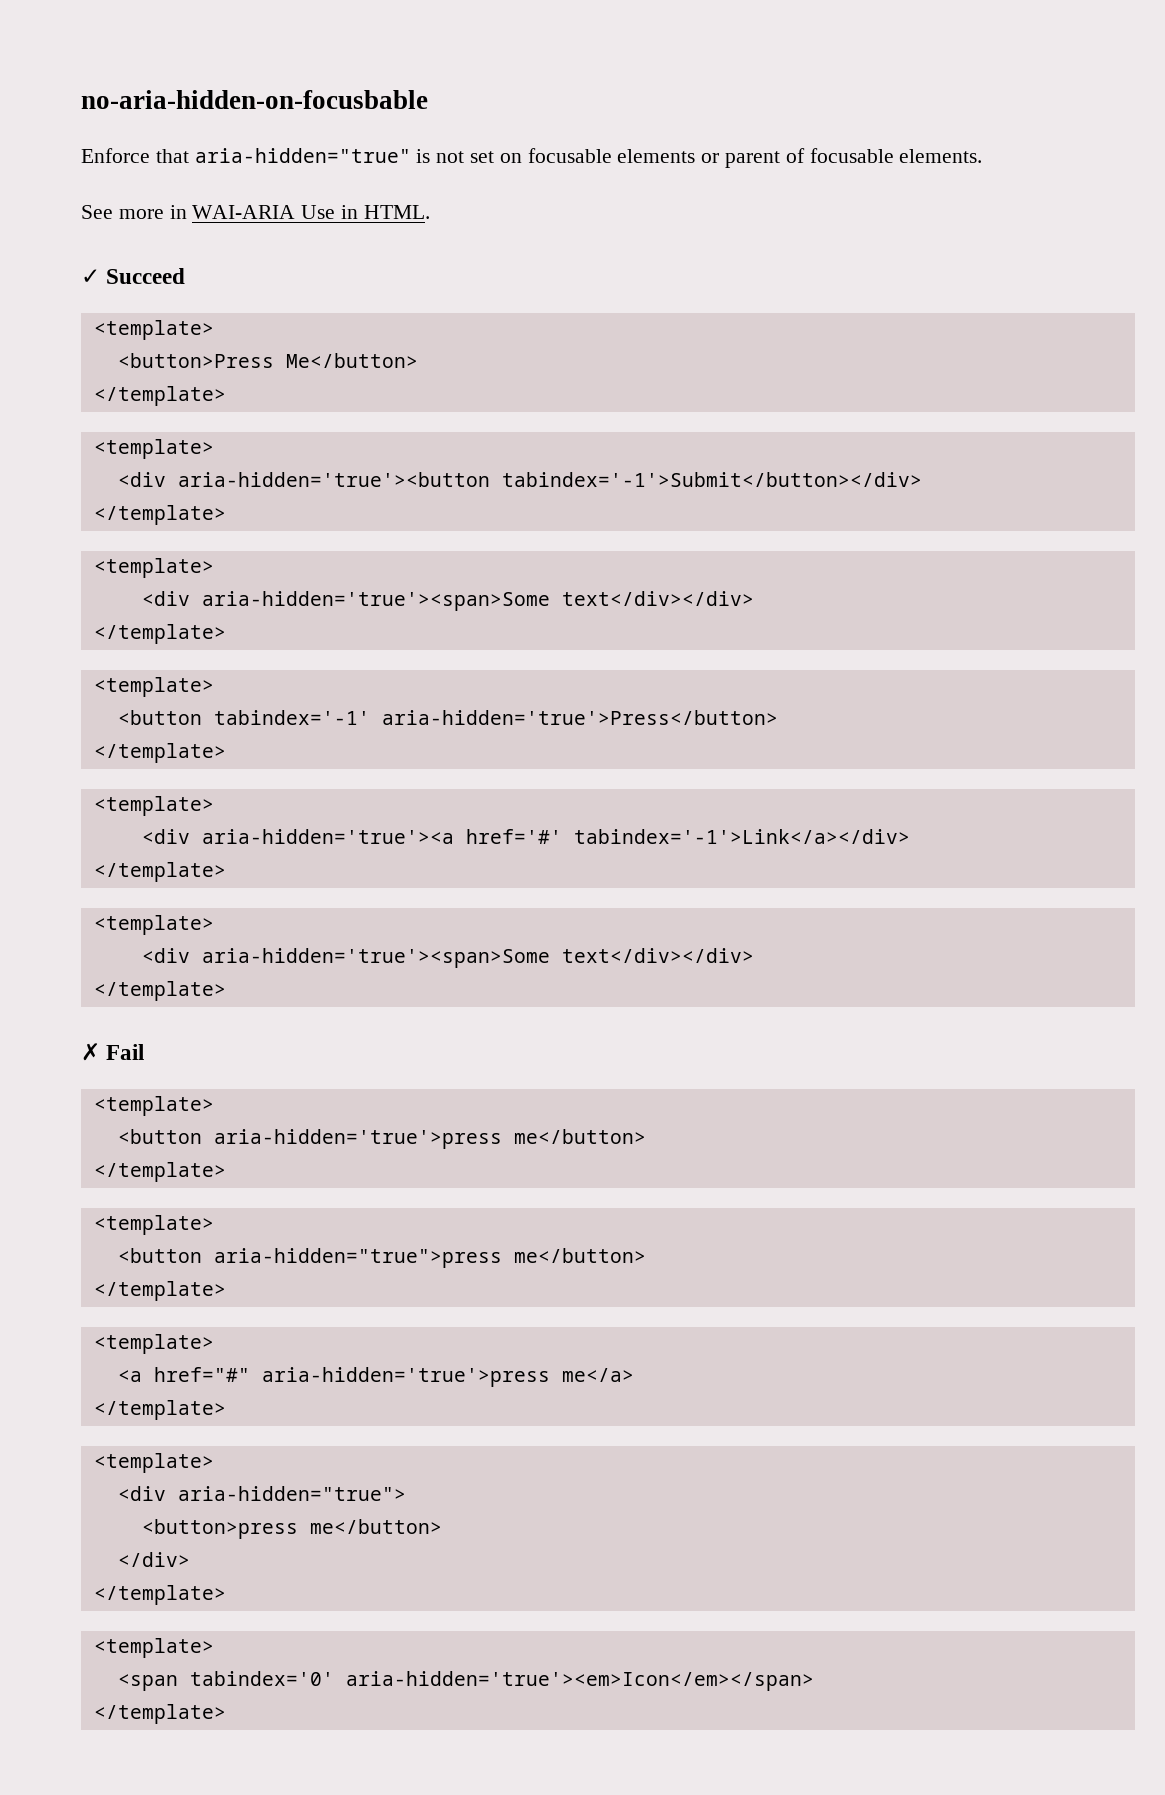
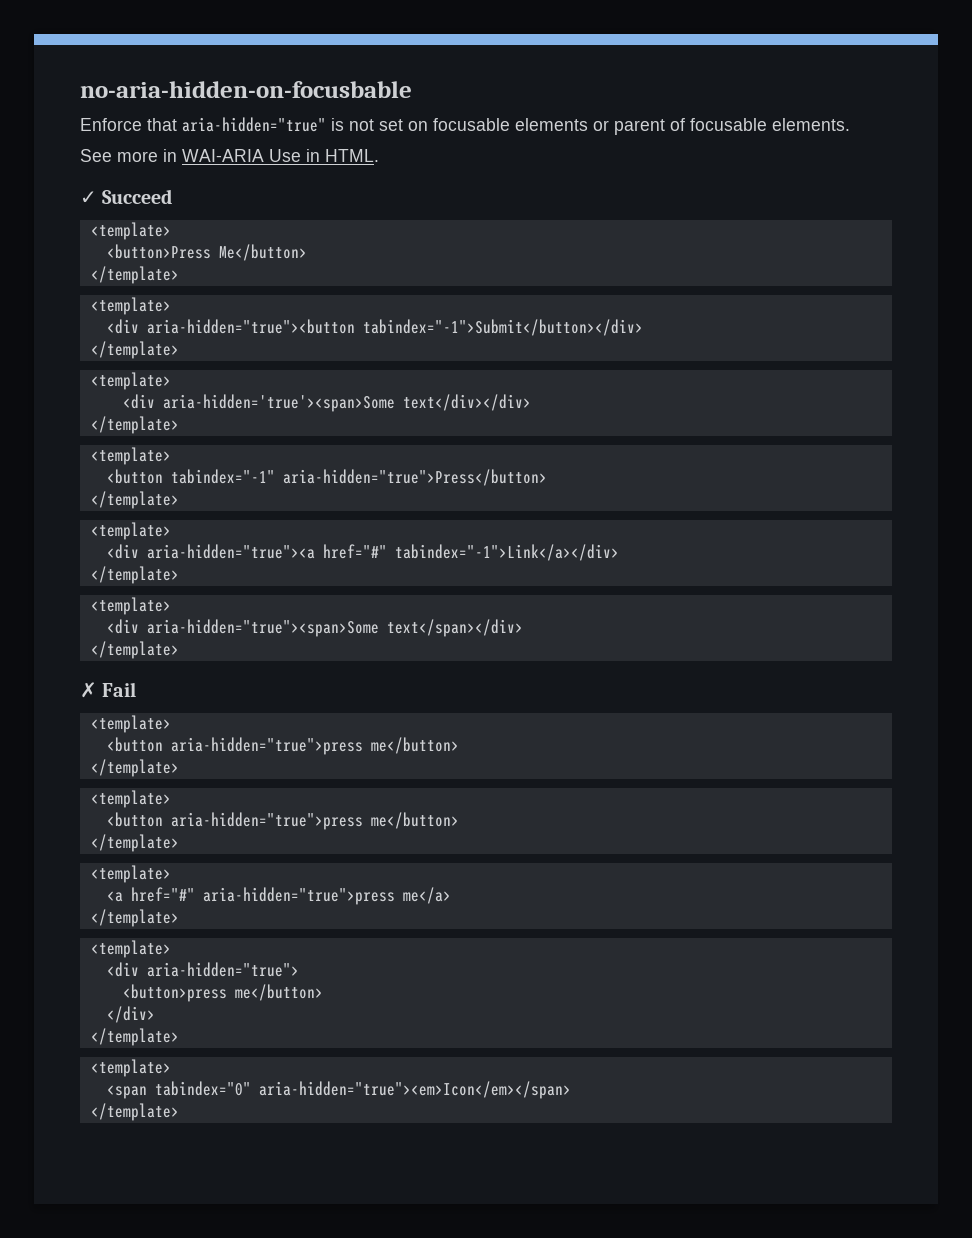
[177,472,922,487] aria-hidden='true'><button tabindex='-1'>Submit</button></div> -> [146,319,643,336] aria-hidden="true"><button tabindex="-1">Submit</button></div>
[213,710,778,725] [93,743,226,763] [93,796,214,816] [141,829,910,844] [93,862,226,882] [93,915,214,935] [141,948,754,968] tabindex='-1' aria-hidden='true'>Press</button> // </template> // <template> // <div aria-hidden='true'><a href='#' tabindex='-1'>Link</a></div> // </template> // <template> // <div aria-hidden='true'><span>Some text</div></div> -> [170,469,547,486] [90,491,179,509] [90,522,171,540] [106,544,619,561] [90,566,179,584] [90,597,171,615] [106,619,523,637] tabindex="-1" aria-hidden="true">Press</button> // </template> // <template> // <div aria-hidden="true"><a href="#" tabindex="-1">Link</a></div> // </template> // <template> // <div aria-hidden="true"><span>Some text</span></div>
[213,1129,502,1149] aria-hidden='true'>press -> [170,737,363,755] aria-hidden="true">press
[261,1367,550,1387] aria-hidden='true'>press -> [202,887,395,905] aria-hidden="true">press
[189,1671,814,1691] tabindex='0' aria-hidden='true'><em>Icon</em></span> -> [154,1081,571,1099] tabindex="0" aria-hidden="true"><em>Icon</em></span>

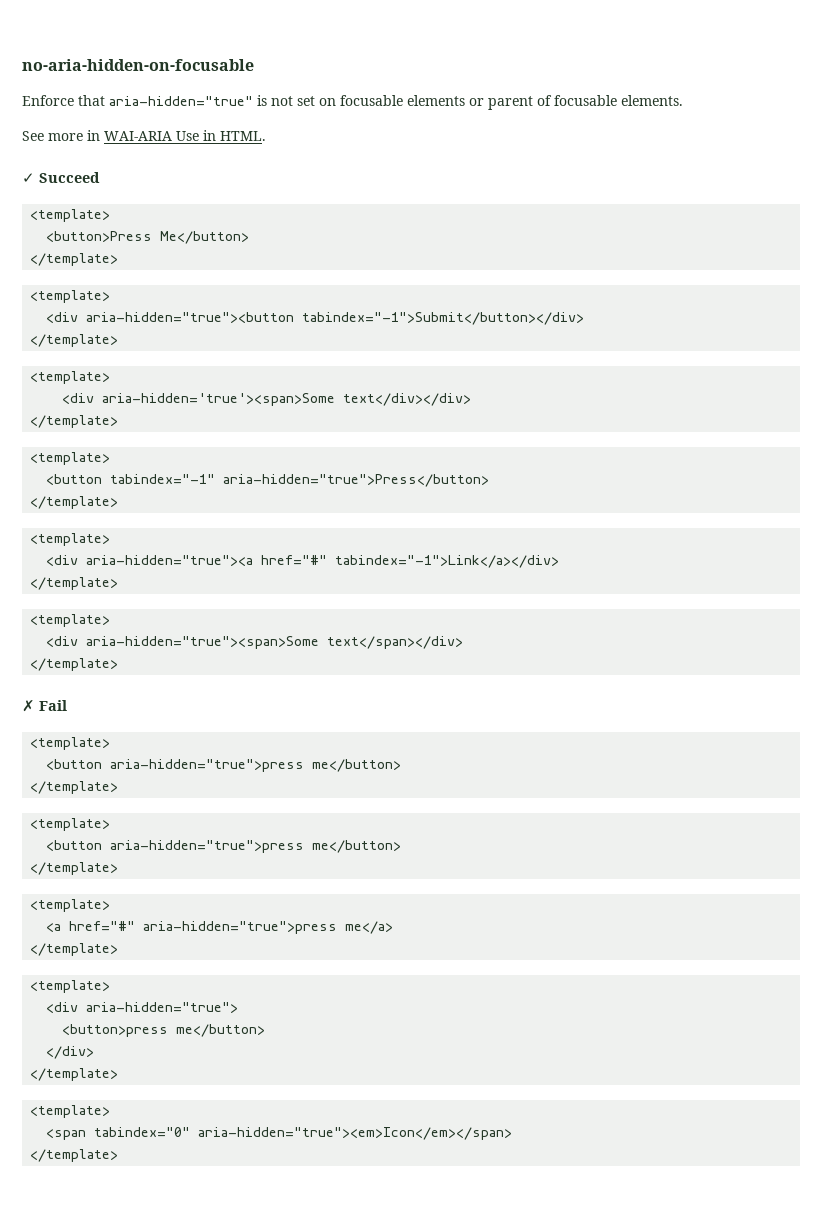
[80,81,412,98] no-aria-hidden-on-focusbable -> [22,59,254,71] no-aria-hidden-on-focusable

